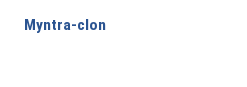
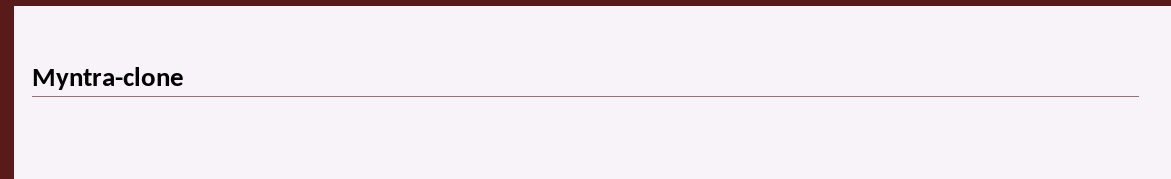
[24,19,106,33] Myntra-clon -> [32,67,184,90] Myntra-clone

